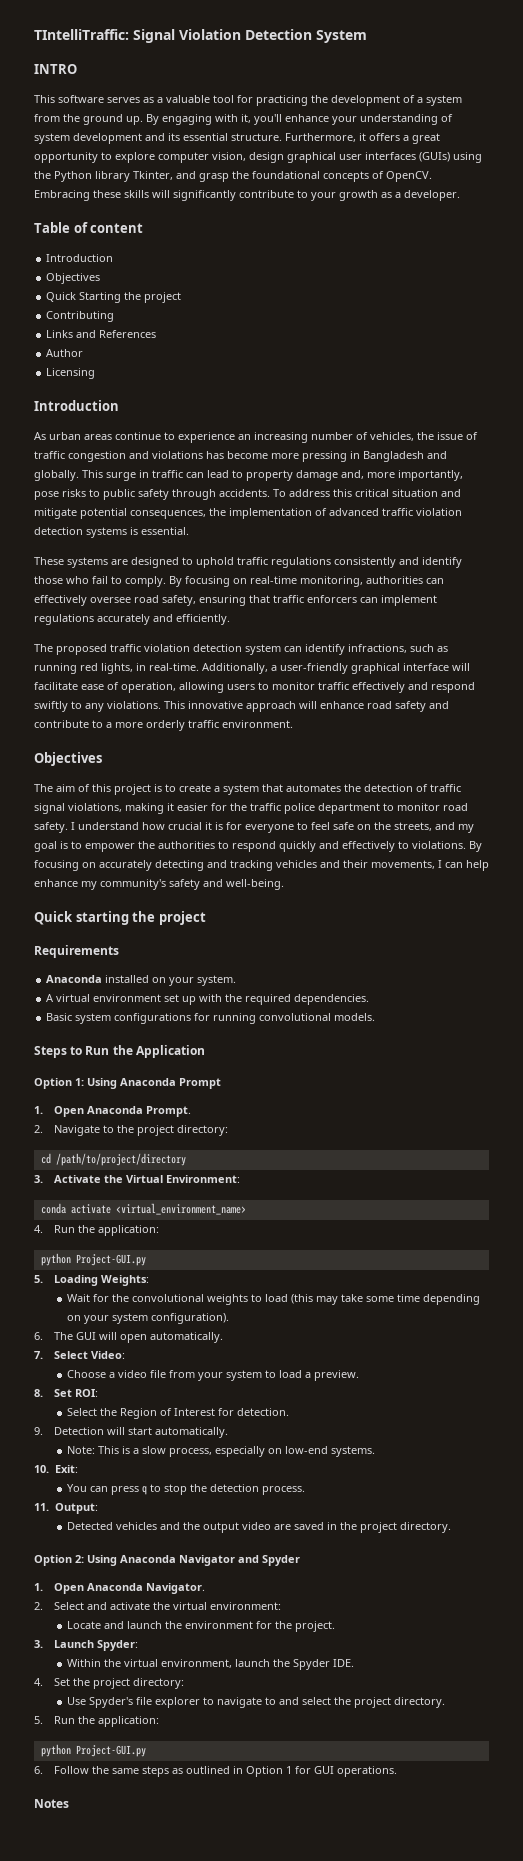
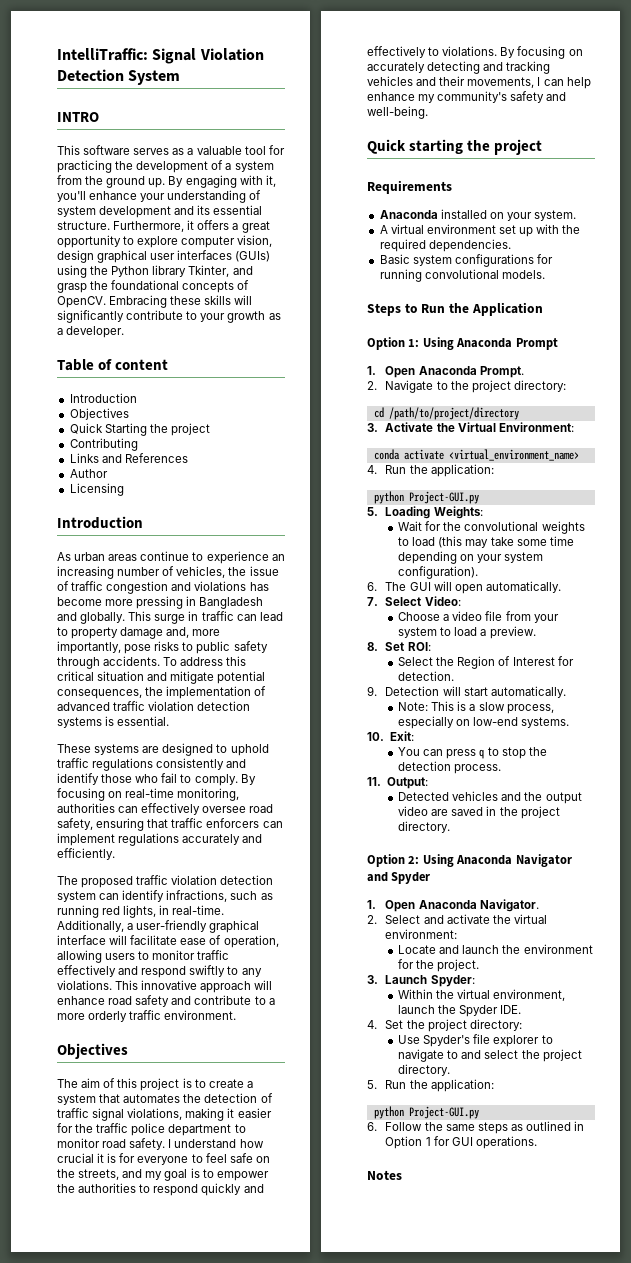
[34,29,129,40] TIntelliTraffic: -> [57,48,148,61] IntelliTraffic:

